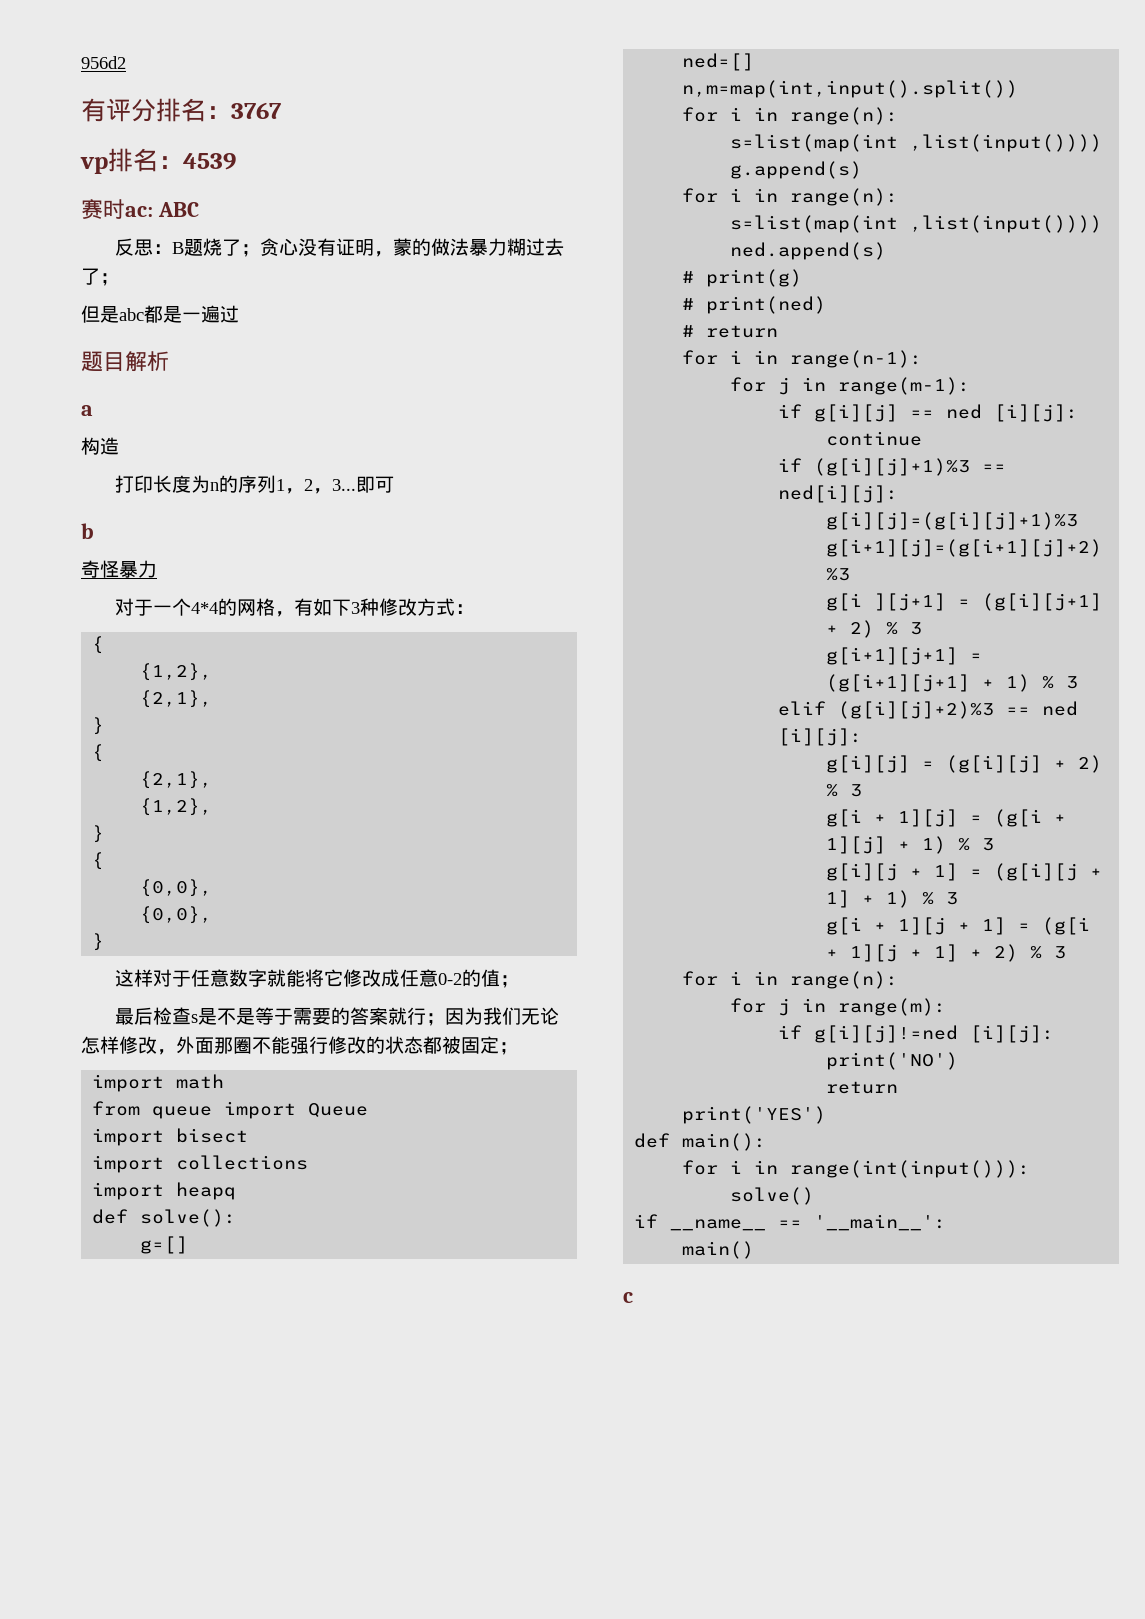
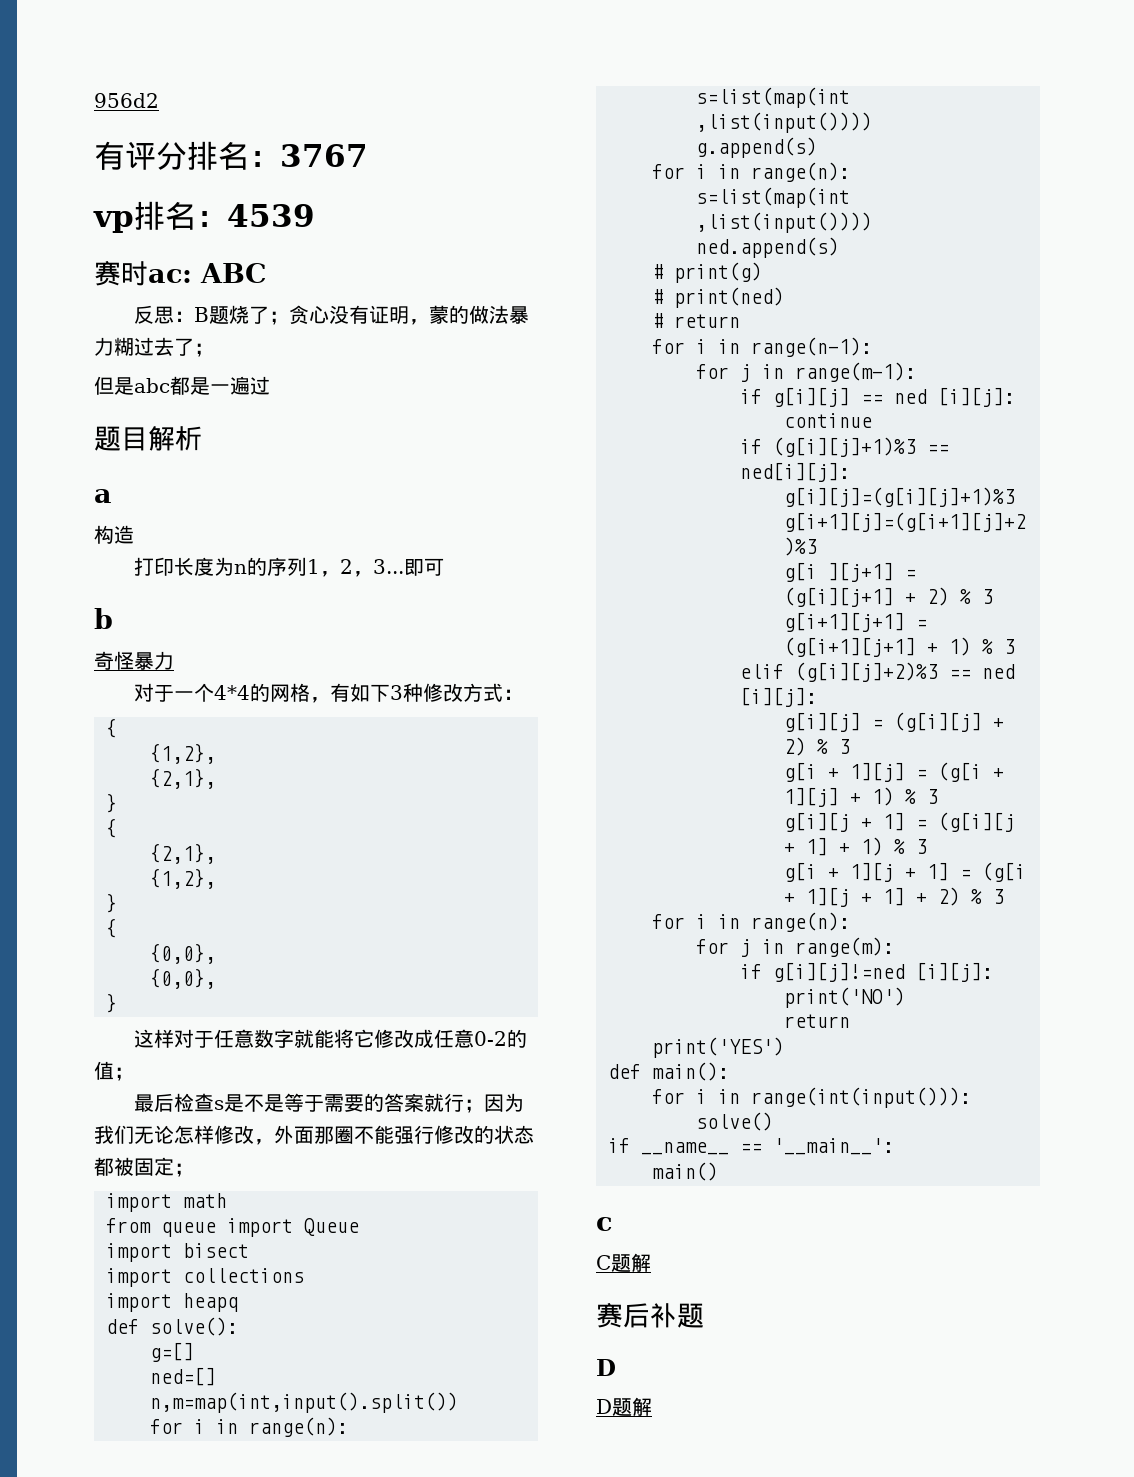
(633, 1297) none -> [596,1253,651,1272] [596,1302,704,1328] [596,1359,616,1376] [596,1397,652,1416] // C题解 // 赛后补题 // D // D题解

